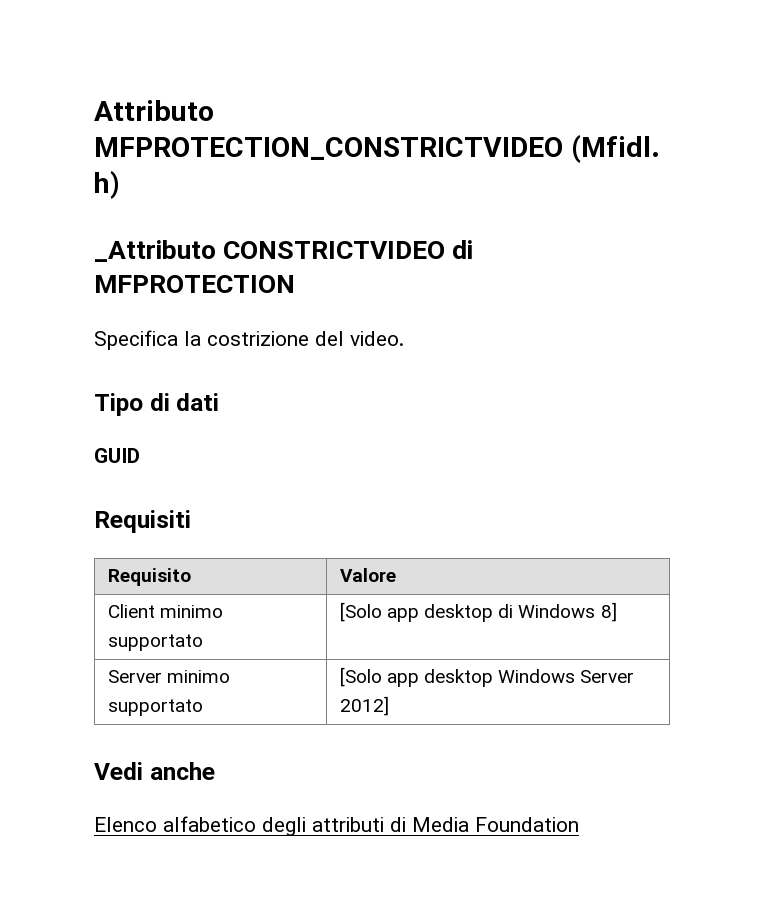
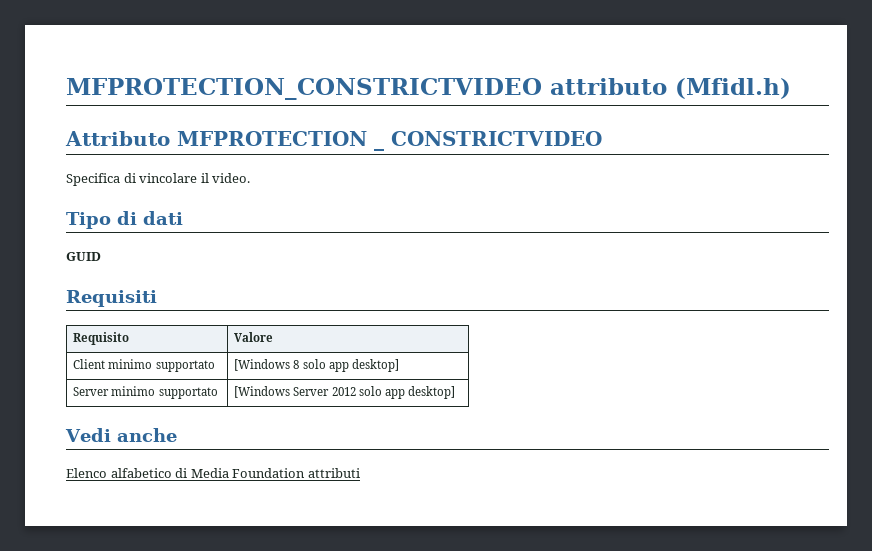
[94,100,214,121] [94,134,660,163] [94,170,120,199] [94,240,216,262] Attributo MFPROTECTION_CONSTRICTVIDEO (Mfidl. h) // _Attributo -> [66,78,791,100] [65,131,367,146] [374,146,384,151] MFPROTECTION_CONSTRICTVIDEO attributo (Mfidl.h) // Attributo MFPROTECTION _
[452,240,474,259] [94,275,295,293] di MFPROTECTION -> (602, 138) none
[184,331,344,346] la costrizione del -> [123,173,209,183] di vincolare il
[339,602,617,622] [107,670,231,683] [107,699,203,716] [339,667,635,687] [339,696,389,716] [Solo app desktop di Windows 8] // Server minimo supportato | [Solo app desktop Windows Server 2012] -> [234,359,399,372] [73,386,218,399] [234,386,455,399] [Windows 8 solo app desktop] // Server minimo supportato | [Windows Server 2012 solo app desktop]
[262,817,384,836] degli attributi -> (172, 473) none
(579, 824) none -> [307,468,360,478] attributi

